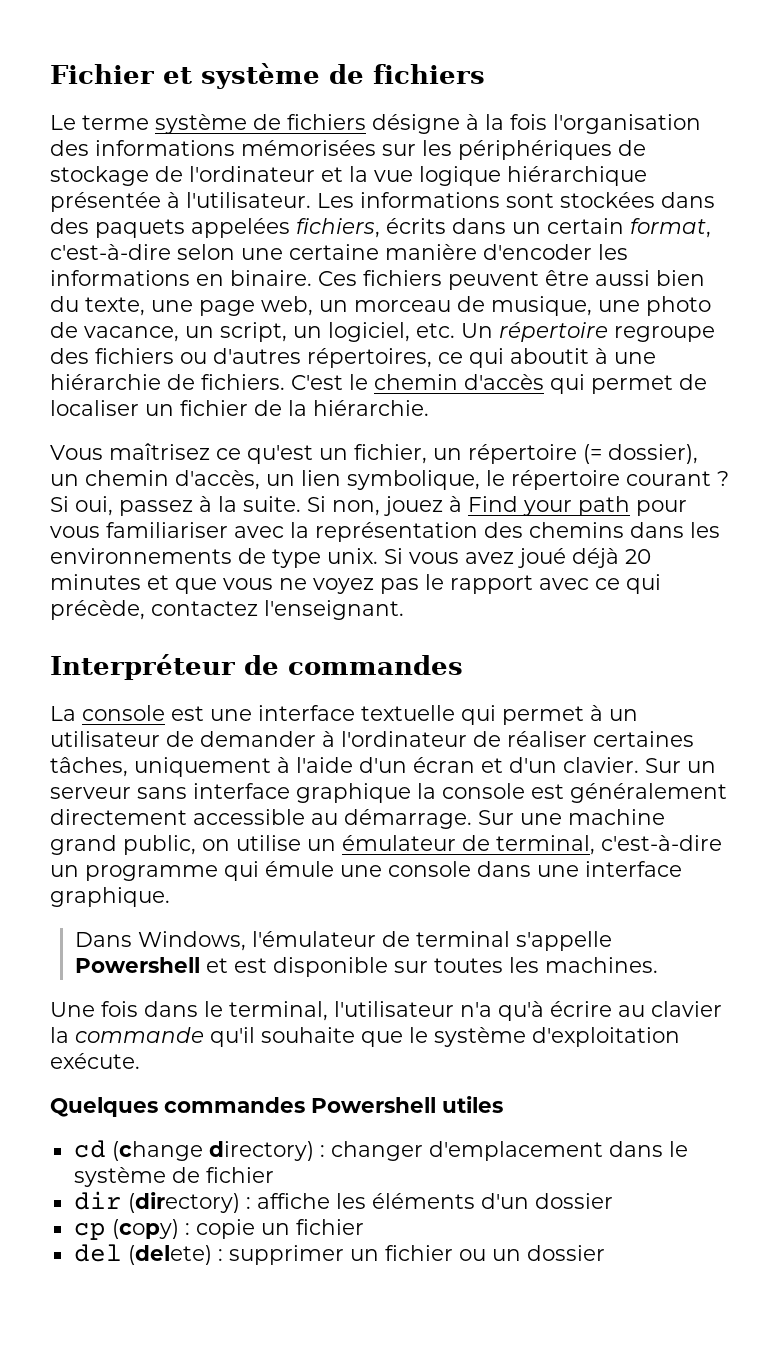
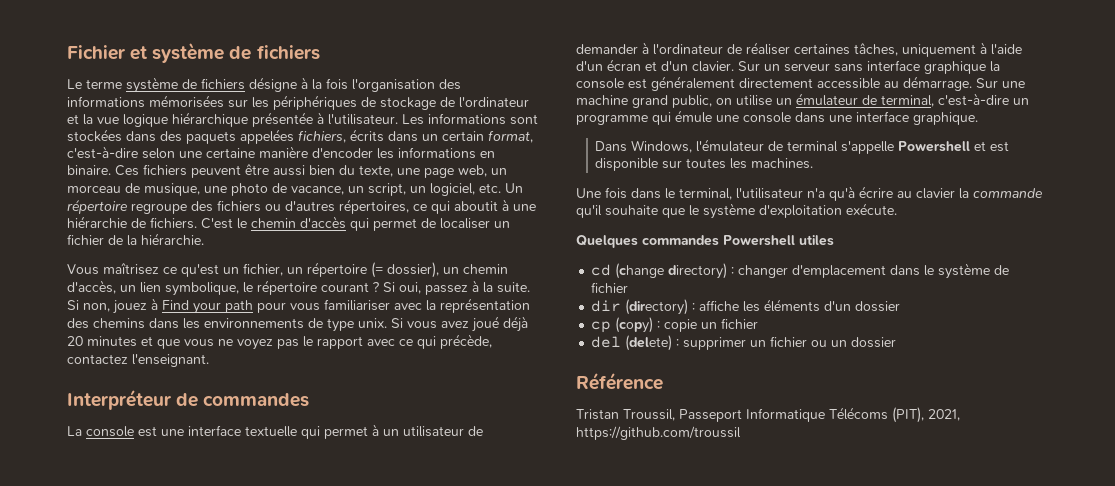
(605, 1253) none -> [576,372,663,390] [576,407,960,423] [576,426,741,440] // Référence // Tristan Troussil, Passeport Informatique Télécoms (PIT), 2021, https://github.com/troussil

